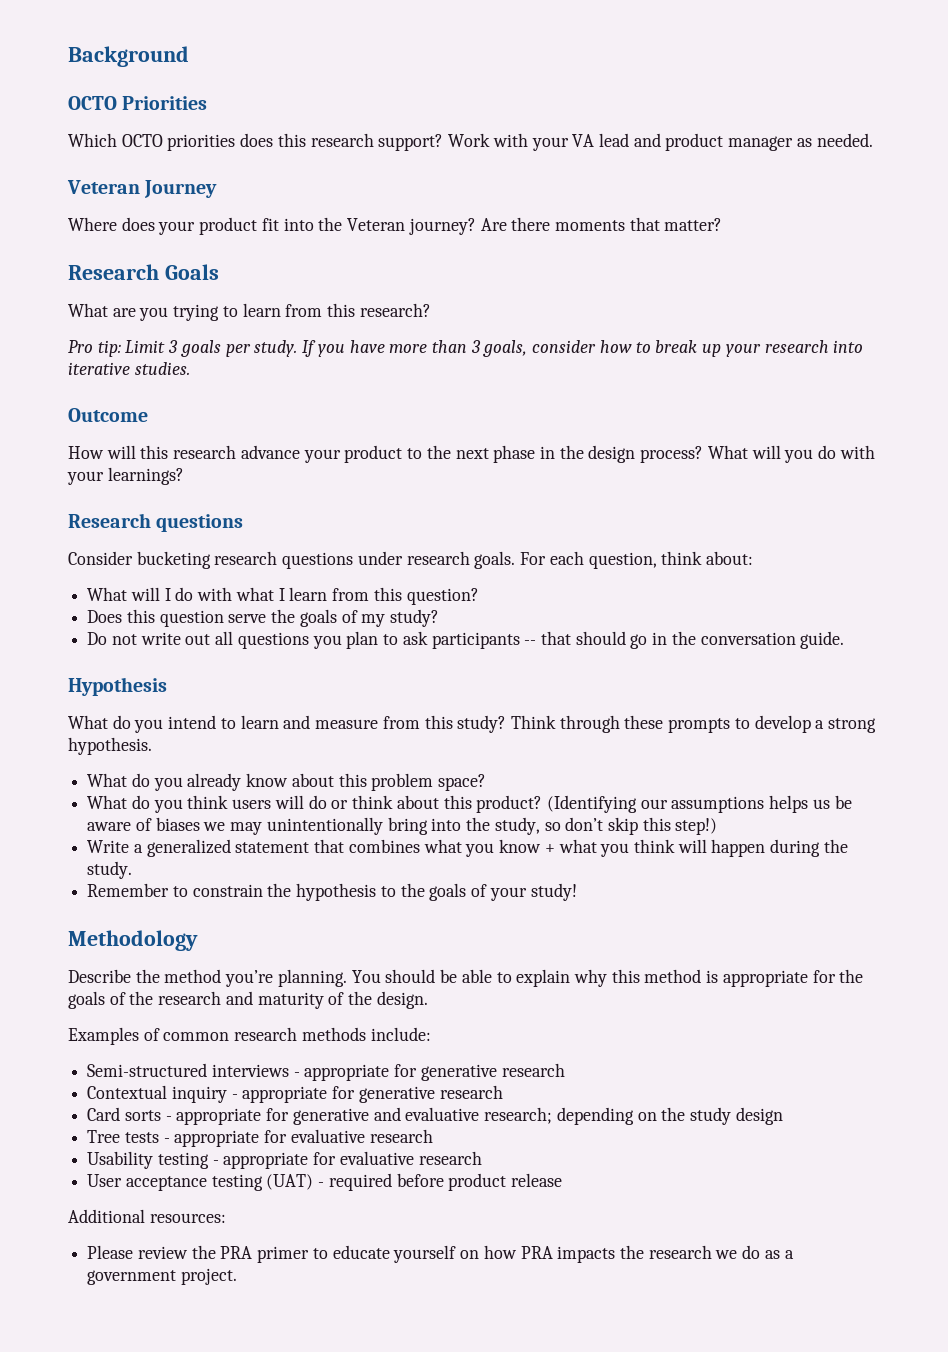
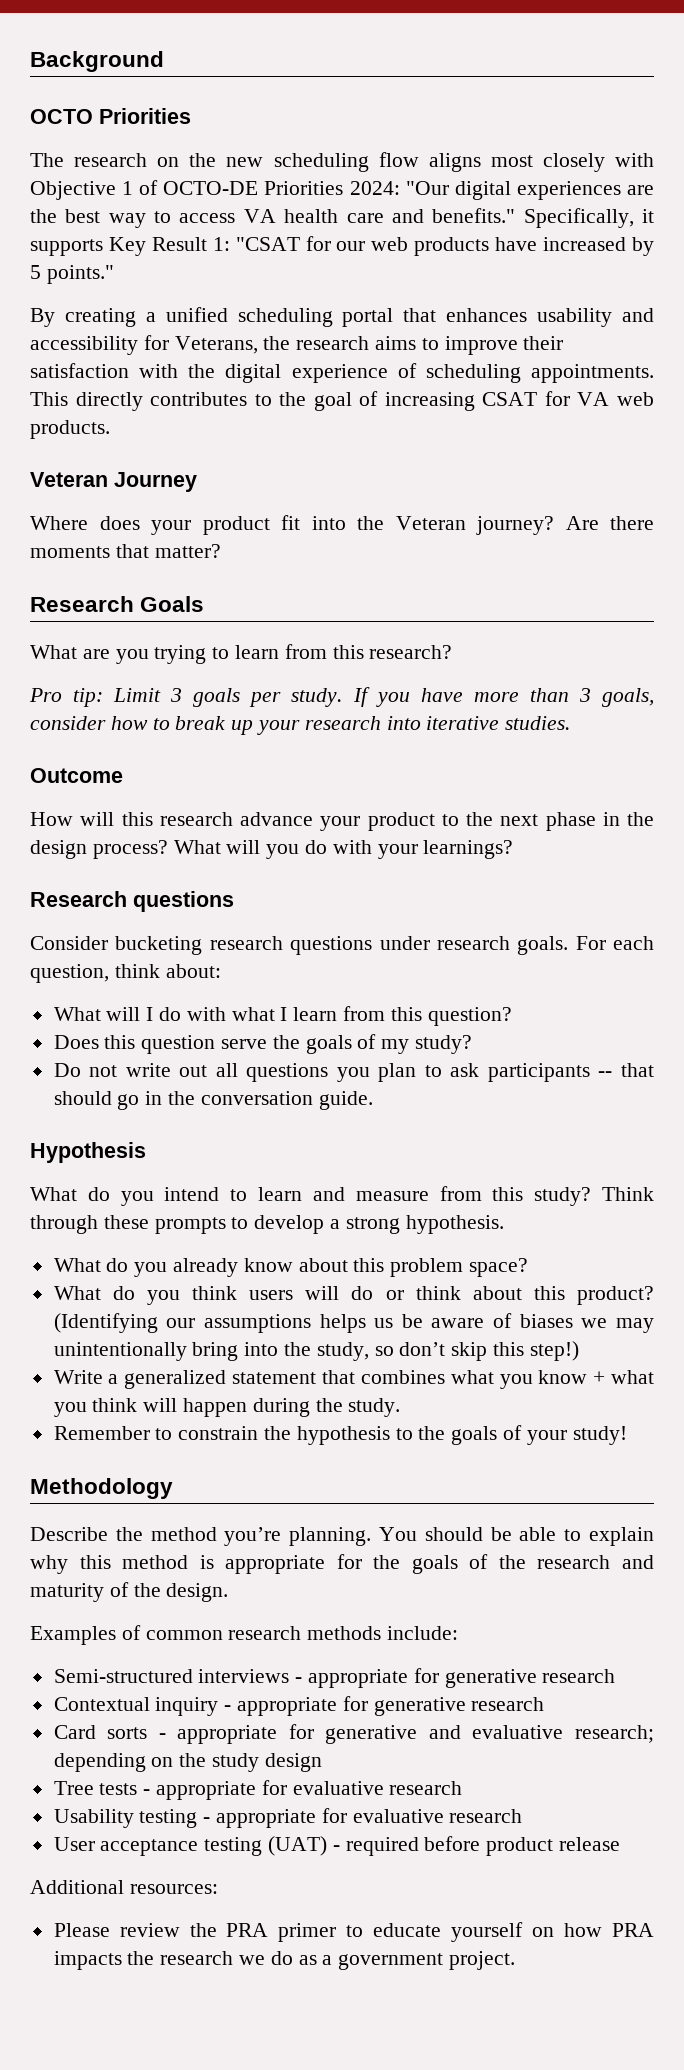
[68,133,873,151] Which OCTO priorities does this research support? Work with your VA lead and product manager as needed. -> [30,152,655,172] [30,180,654,200] [30,208,655,228] [30,236,655,256] [30,265,114,284] [30,307,655,327] [30,335,564,355] [30,363,654,383] [30,391,654,411] [30,420,110,439] The research on the new scheduling flow aligns most closely with Objective 1 of OCTO-DE Priorities 2024: "Our digital experiences are the best way to access VA health care and benefits." Specifically, it supports Key Result 1: "CSAT for our web products have increased by 5 points." // By creating a unified scheduling portal that enhances usability and accessibility for Veterans, the research aims to improve their satisfaction with the digital experience of scheduling appointments. This directly contributes to the goal of increasing CSAT for VA web products.

